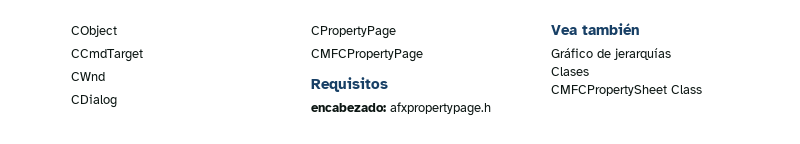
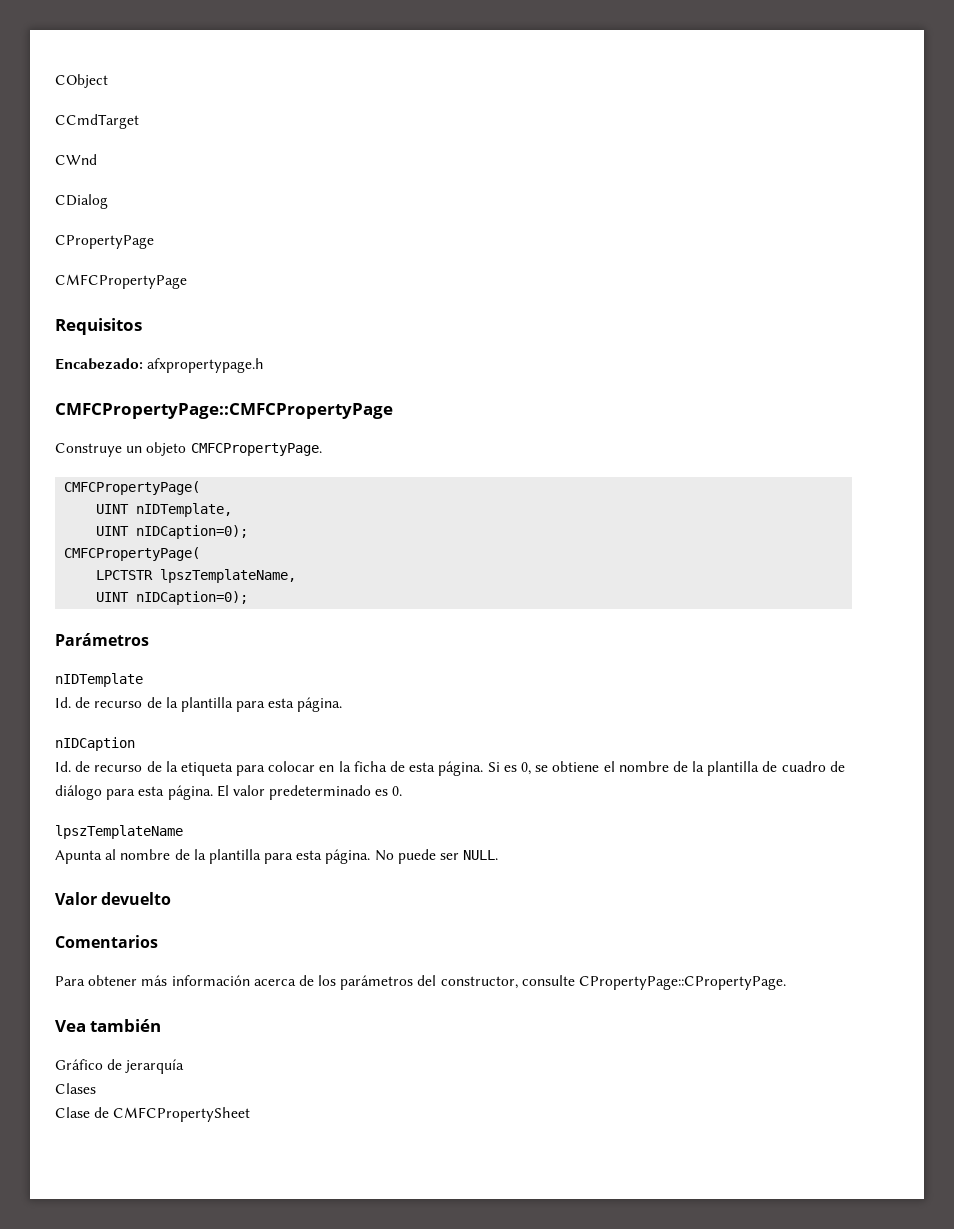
[311,103,386,112] encabezado: -> [55,358,143,370] Encabezado:
(491, 109) none -> [55,403,393,419] [55,442,322,457] [64,481,201,495] [96,503,233,517] [96,525,249,539] [64,547,201,561] [96,569,297,583] [96,591,249,605] [55,633,149,646] [55,673,143,687] [55,697,343,712] [55,737,135,751] [55,761,845,776] [55,785,403,800] [55,825,183,839] [55,849,499,864] [55,892,172,905] [55,935,158,948] [55,975,787,990] // CMFCPropertyPage::CMFCPropertyPage // Construye un objeto CMFCPropertyPage. // CMFCPropertyPage( // UINT nIDTemplate, // UINT nIDCaption=0); // CMFCPropertyPage( // LPCTSTR lpszTemplateName, // UINT nIDCaption=0); // Parámetros // nIDTemplate // Id. de recurso de la plantilla para esta página. // nIDCaption // Id. de recurso de la etiqueta para colocar en la ficha de esta página. Si es 0, se obtiene el nombre de la plantilla de cuadro de diálogo para esta página. El valor predeterminado es 0. // lpszTemplateName // Apunta al nombre de la plantilla para esta página. No puede ser NULL. // Valor devuelto // Comentarios // Para obtener más información acerca de los parámetros del constructor, consulte CPropertyPage::CPropertyPage.
[614,48,671,60] jerarquías -> [125,1059,185,1074] jerarquía
[551,85,702,96] CMFCPropertySheet Class -> [55,1107,251,1122] Clase de CMFCPropertySheet

